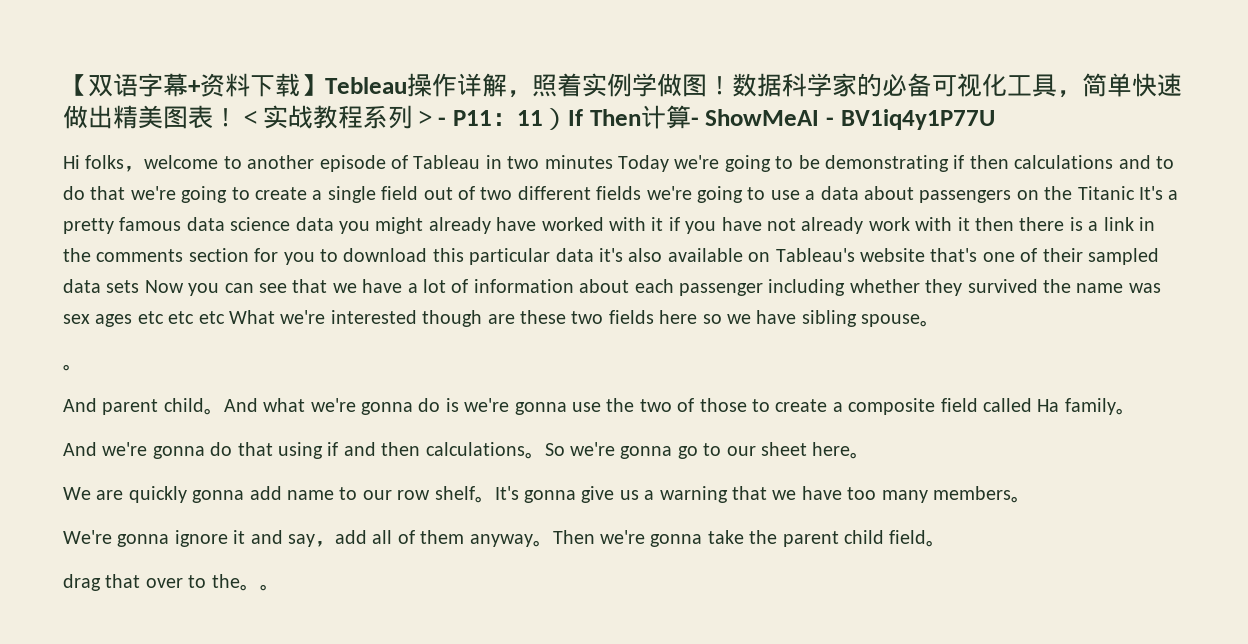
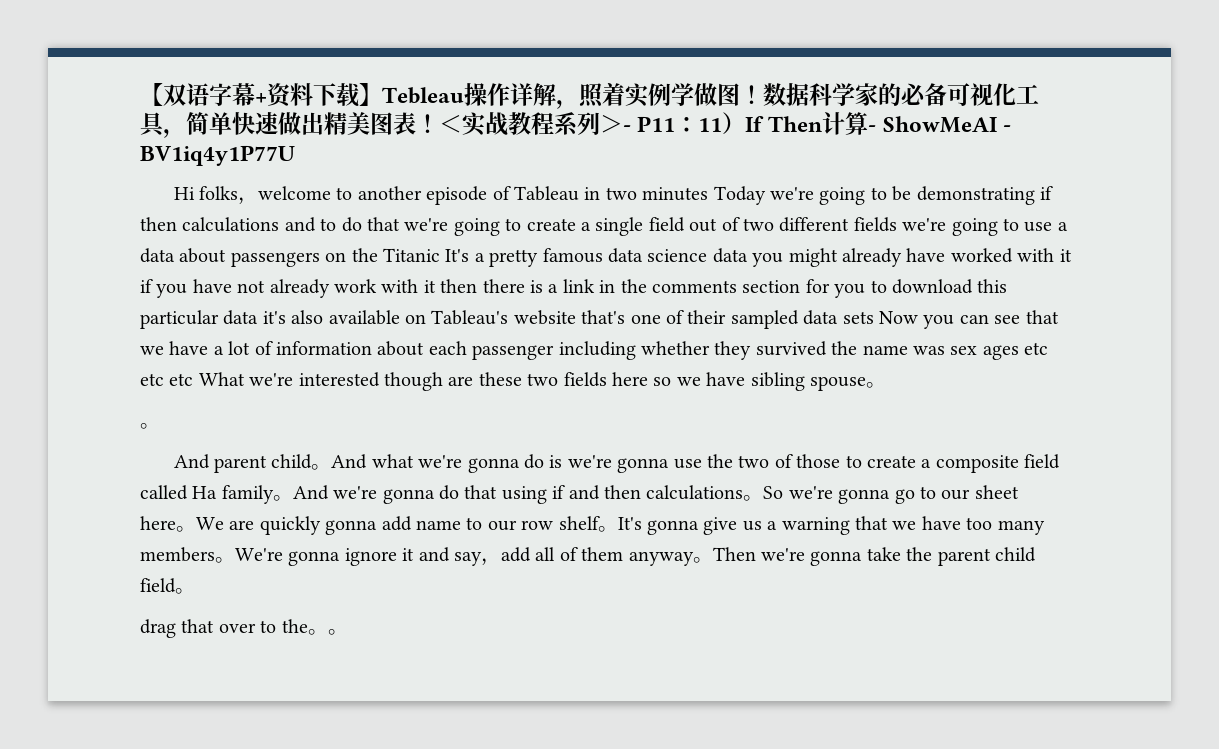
(1136, 411) // -> (293, 498) none
(871, 455) // -> (196, 529) none
(1031, 499) // -> (235, 560) none

